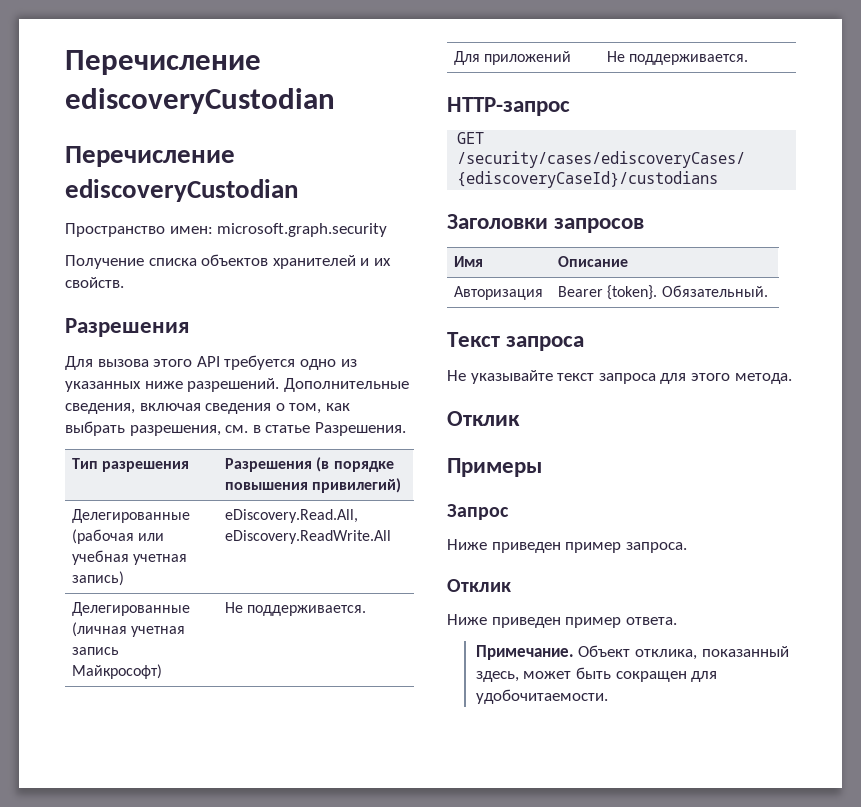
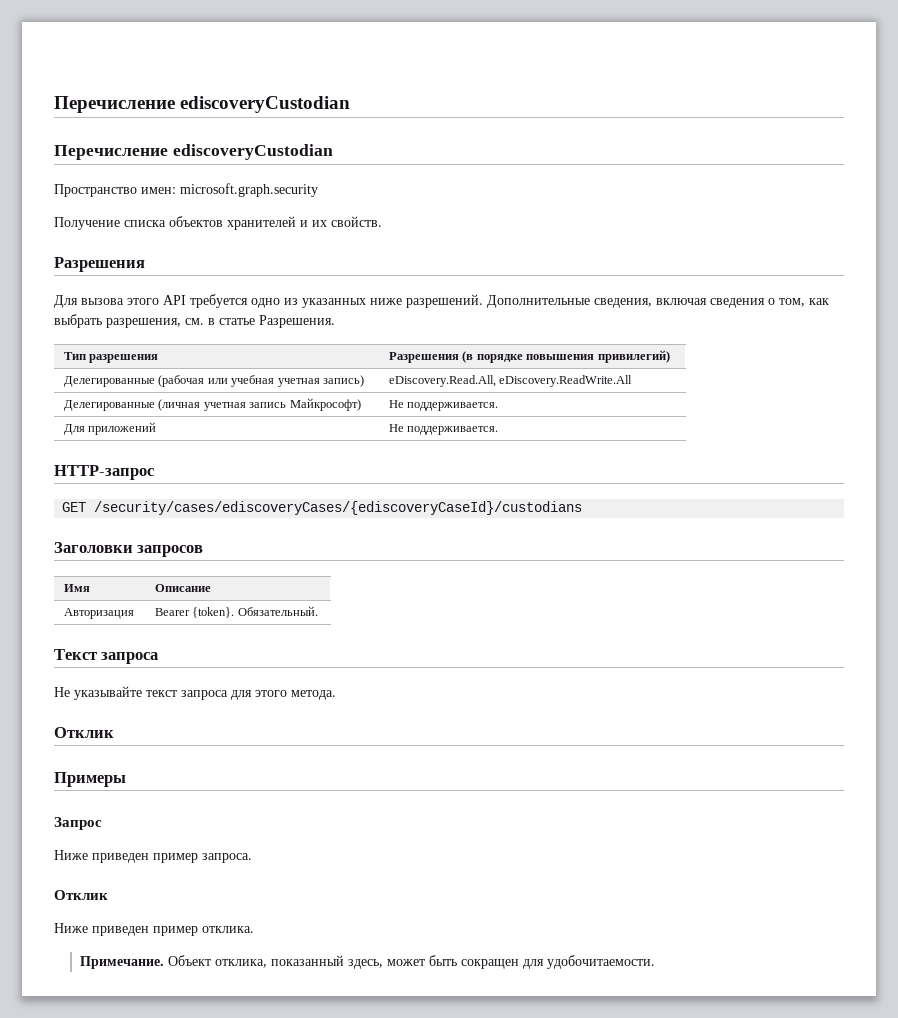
[625,617,677,625] ответа. -> [202,926,254,933] отклика.

